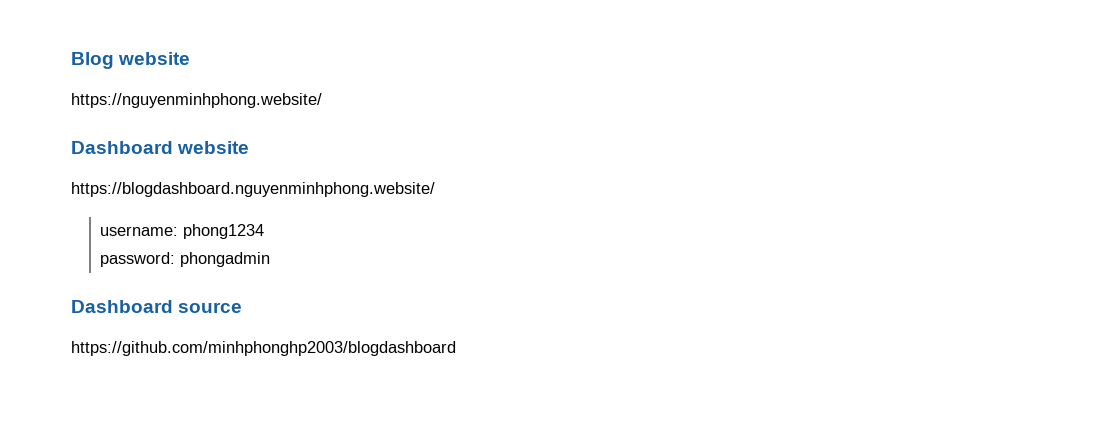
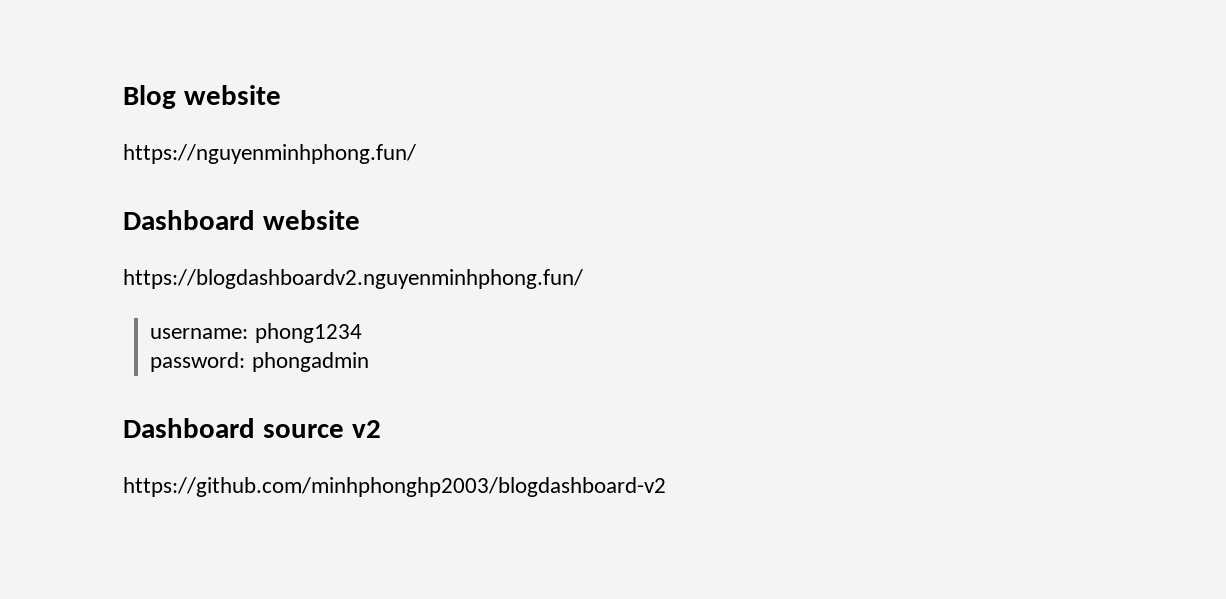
[71,93,322,108] https://nguyenminhphong.website/ -> [123,144,416,164] https://nguyenminhphong.fun/
[71,182,435,197] https://blogdashboard.nguyenminhphong.website/ -> [123,269,583,289] https://blogdashboardv2.nguyenminhphong.fun/
[71,341,456,356] // https://github.com/minhphonghp2003/blogdashboard -> [351,420,381,438] [123,477,666,497] v2 // https://github.com/minhphonghp2003/blogdashboard-v2

